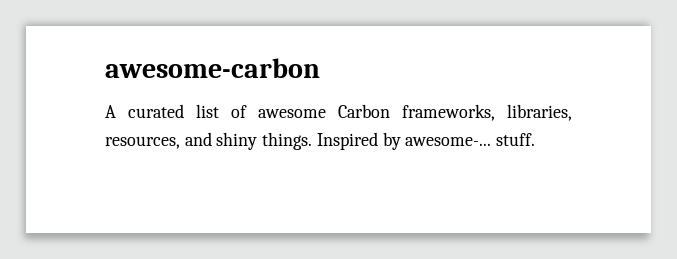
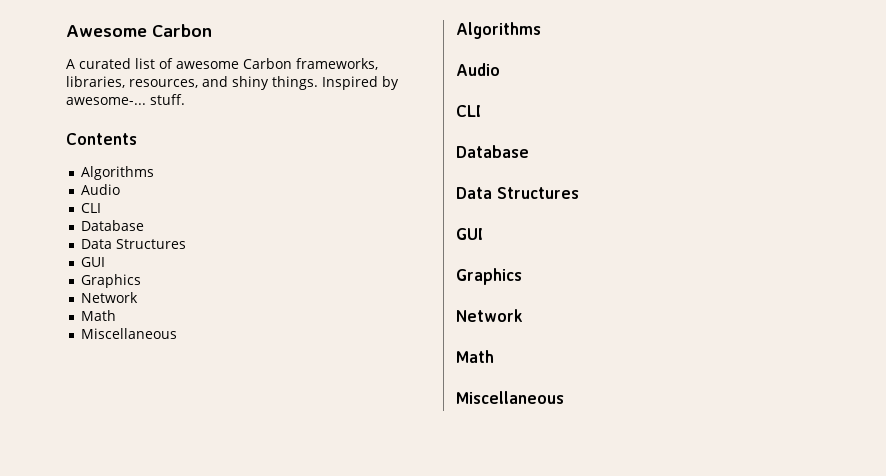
[105,58,320,78] awesome-carbon -> [66,24,212,37] Awesome Carbon
(536, 139) none -> [66,133,137,145] [81,166,155,180] [81,184,121,195] [81,203,102,213] [81,220,145,231] [81,239,187,249] [81,257,106,267] [81,274,142,288] [81,292,139,303] [81,310,117,321] [81,328,178,339] [456,22,541,39] [456,63,500,76] [456,105,481,117] [456,145,529,158] [456,187,579,199] [456,228,483,240] [456,268,522,285] [456,309,523,322] [456,350,494,363] [456,391,564,404] // Contents // Algorithms // Audio // CLI // Database // Data Structures // GUI // Graphics // Network // Math // Miscellaneous // Algorithms // Audio // CLI // Database // Data Structures // GUI // Graphics // Network // Math // Miscellaneous

